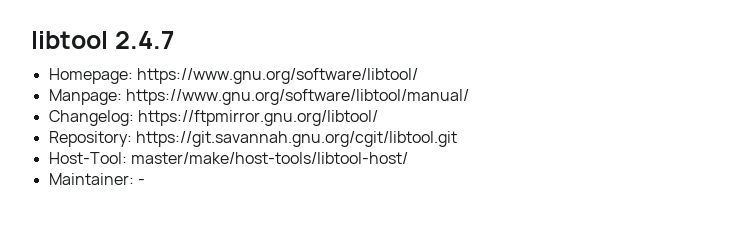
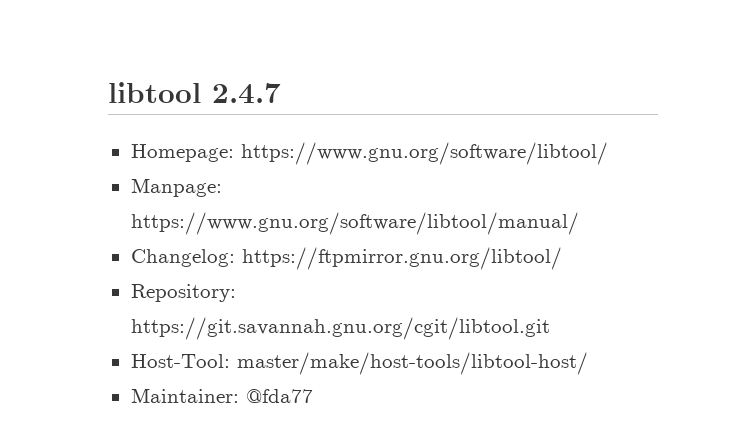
[137,179,145,185] - -> [245,389,313,403] @fda77

